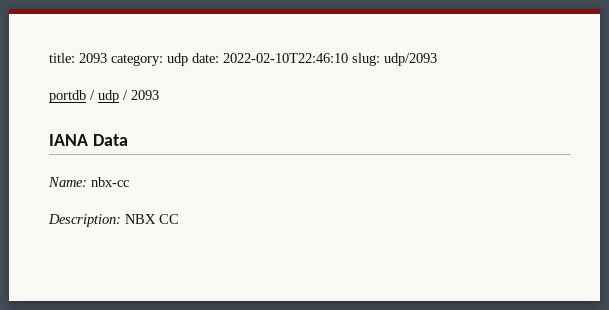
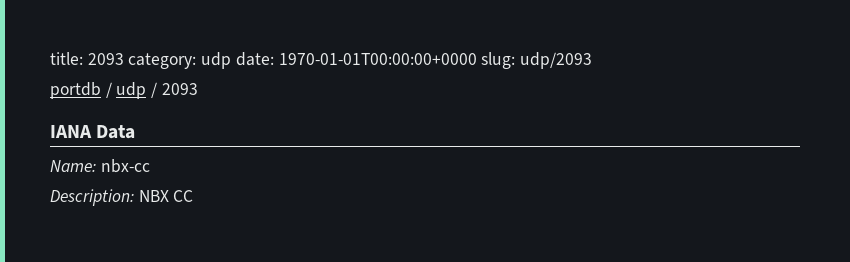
[223,53,348,63] 2022-02-10T22:46:10 -> [278,53,477,65] 1970-01-01T00:00:00+0000

